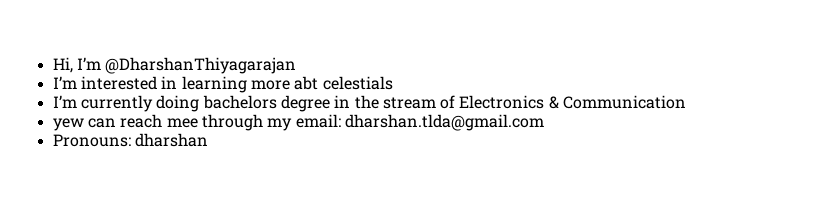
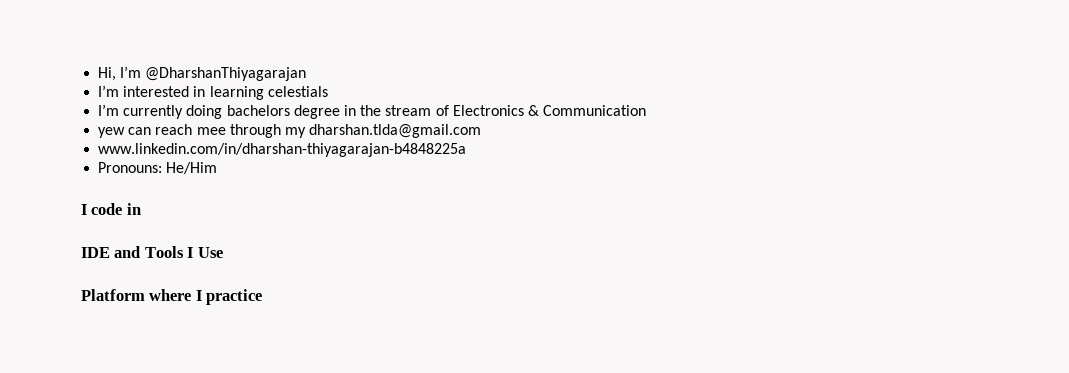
[250,76,319,90] more abt -> (264, 93) none
[295,114,341,128] email: -> (306, 132) none
(544, 122) none -> [98,143,467,157] // www.linkedin.com/in/dharshan-thiyagarajan-b4848225a
[134,133,208,147] dharshan -> [166,162,218,174] [81,203,141,215] [81,246,223,258] [81,289,263,305] He/Him // I code in // IDE and Tools I Use // Platform where I practice

